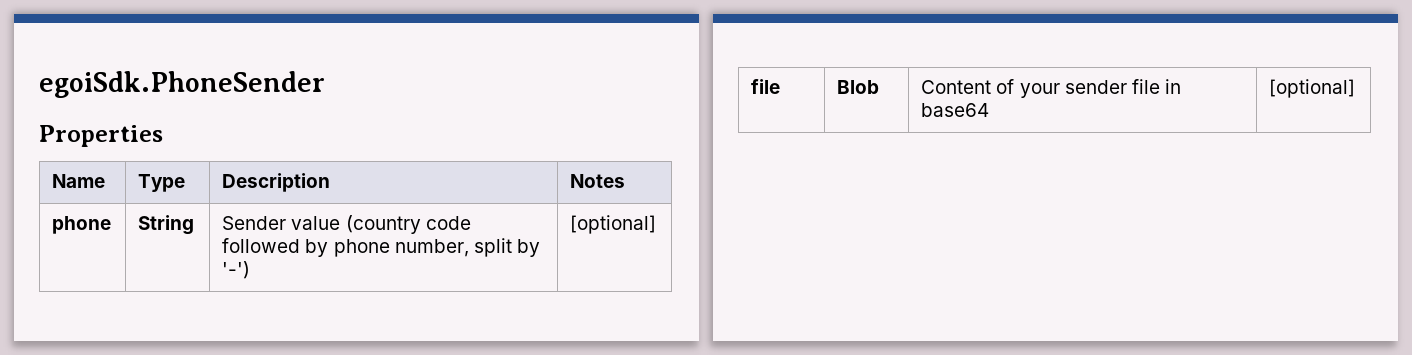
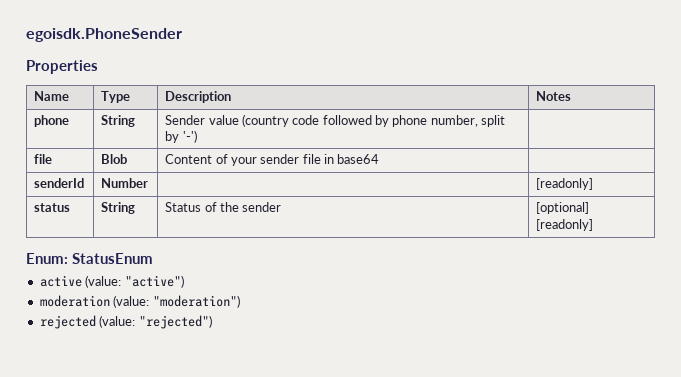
[39,71,325,98] egoiSdk.PhoneSender -> [26,28,182,42] egoisdk.PhoneSender
[570,215,657,234] [optional] -> (197, 136) none
[1269,79,1356,98] [optional] -> [34,178,85,188] [101,178,149,188] [536,178,594,190] [34,203,71,212] [101,202,136,214] [165,202,282,212] [536,202,590,214] [536,219,594,231] [26,253,153,264] [39,275,184,288] [39,295,240,308] [39,315,212,329] // senderId | Number | | [readonly] // status | String | Status of the sender | [optional] [readonly] // Enum: StatusEnum // active (value: "active") // moderation (value: "moderation") // rejected (value: "rejected")

